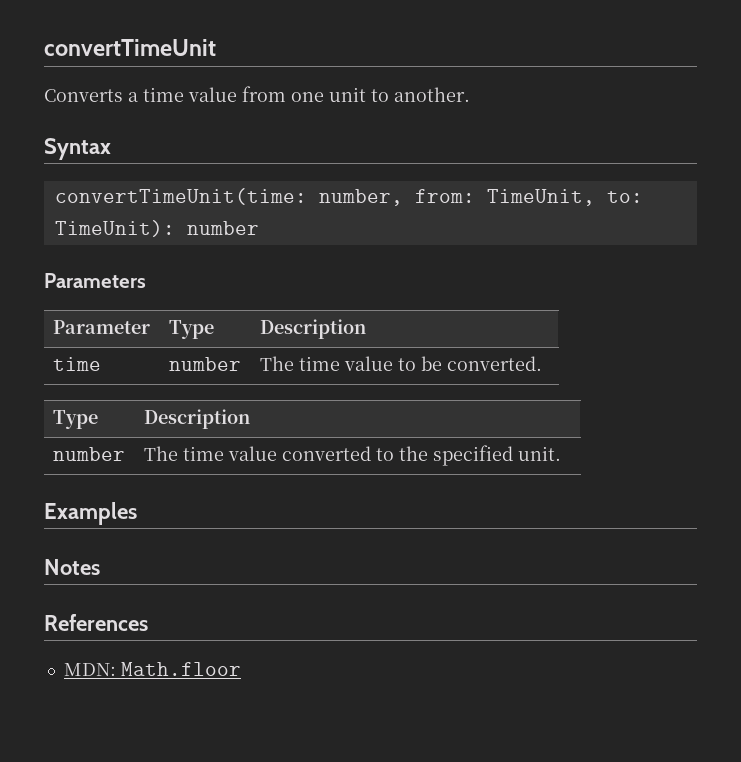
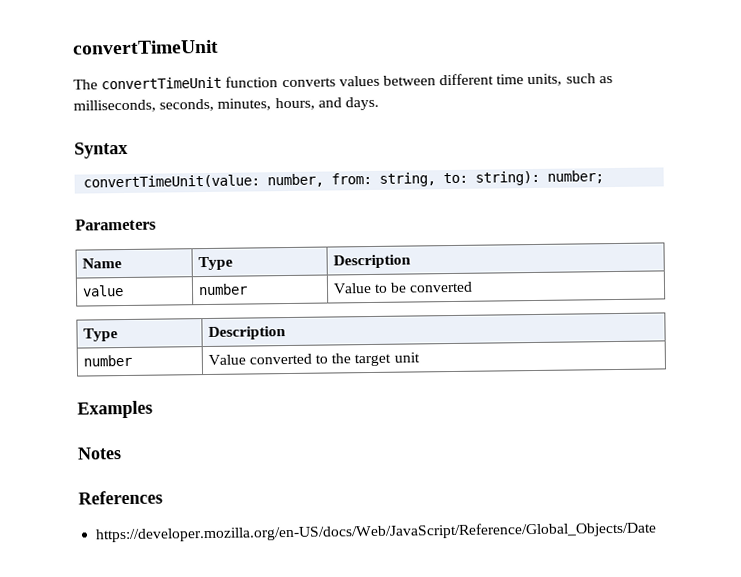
[44,86,470,102] Converts a time value from one unit to another. -> [73,73,613,90] [73,96,379,113] The convertTimeUnit function converts values between different time units, such as milliseconds, seconds, minutes, hours, and days.
[54,188,307,205] convertTimeUnit(time: -> [83,174,261,189] convertTimeUnit(value:
[486,189,643,206] [54,220,259,237] TimeUnit, to: TimeUnit): number -> [379,170,605,187] string, to: string): number;
[53,320,151,334] [169,320,215,339] [260,319,367,339] [53,357,102,371] [169,357,242,371] [260,356,394,371] Parameter | Type | Description // time | number | The time value -> [81,258,122,269] [197,256,233,271] [332,254,411,269] [81,285,124,297] [197,283,248,296] [332,282,372,294] Name | Type | Description // value | number | Value
[447,356,543,371] converted. -> [409,281,474,293] converted
[144,446,278,461] The time value -> [207,354,246,365] Value
[433,445,562,466] specified unit. -> [354,352,420,367] target unit
[63,662,241,676] MDN: Math.floor -> [95,521,658,543] https://developer.mozilla.org/en-US/docs/Web/JavaScript/Reference/Global_Objects/Date

